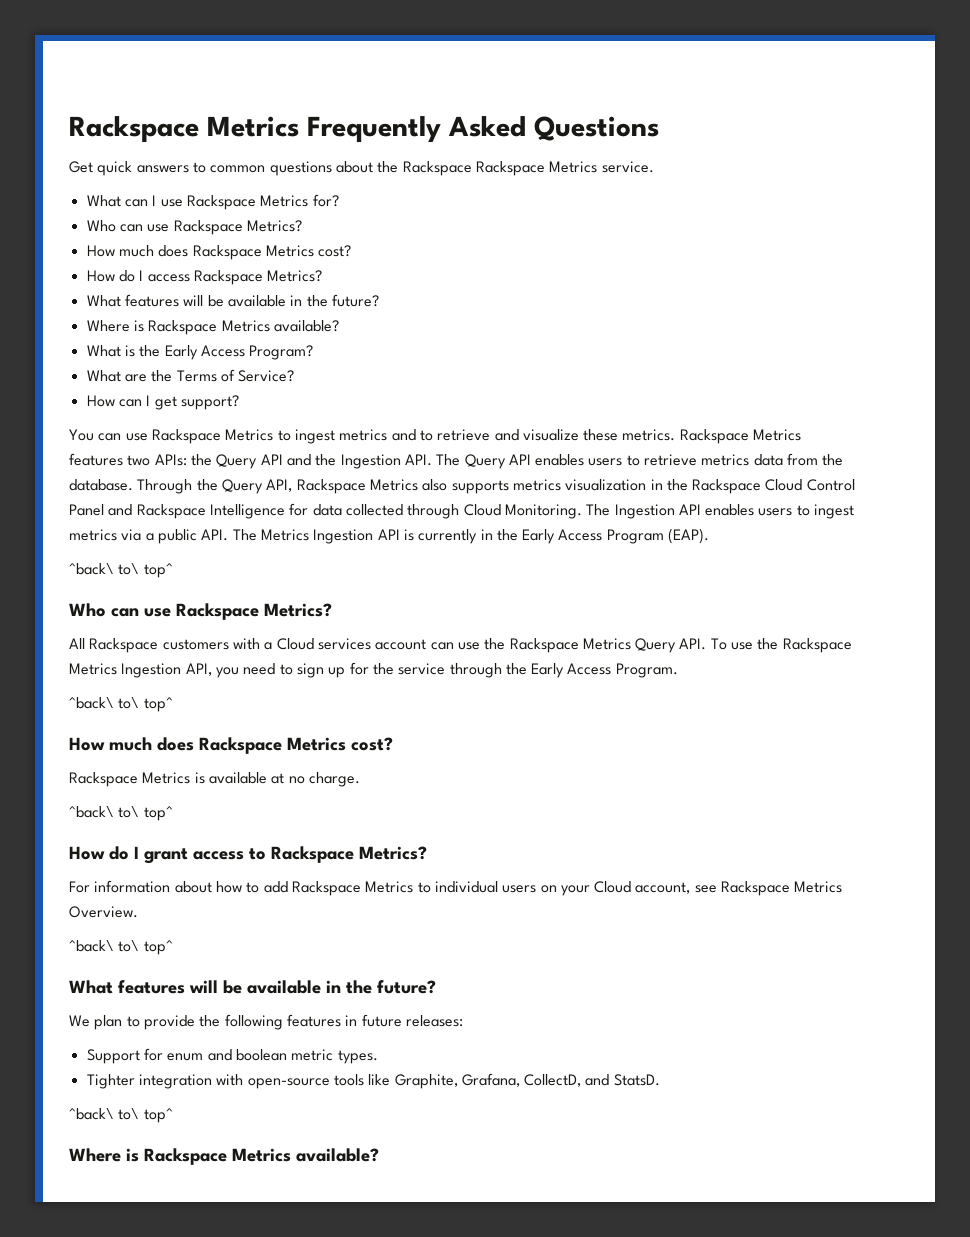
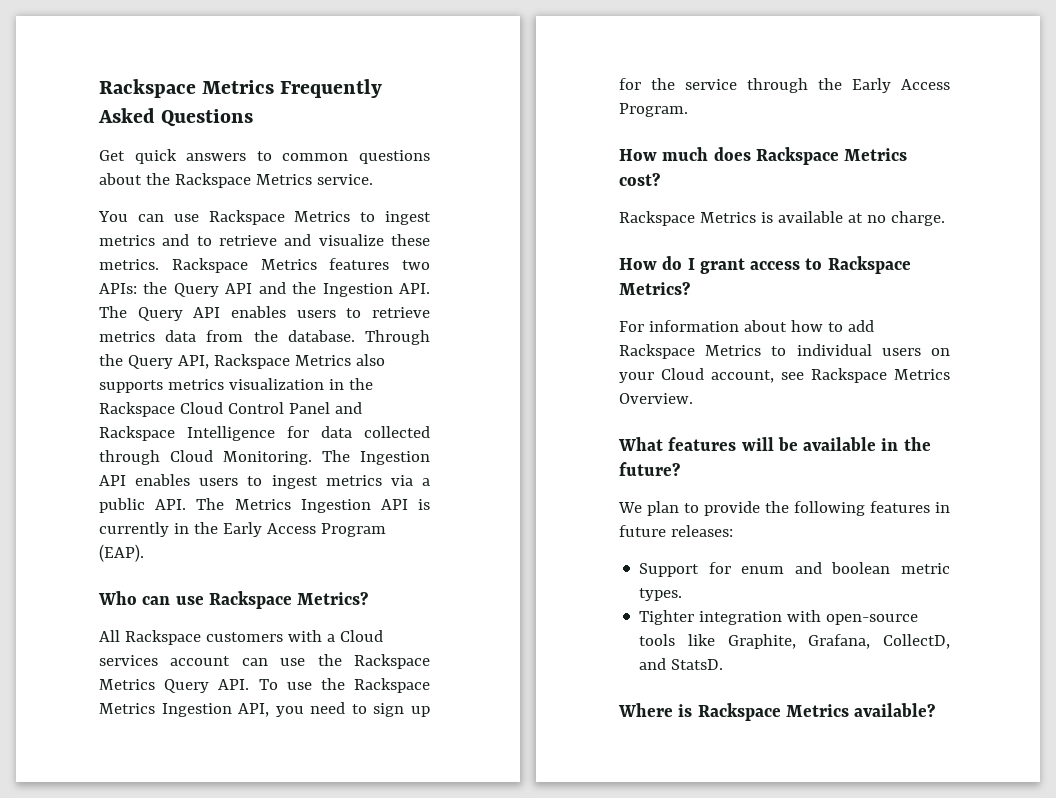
[475,161,545,176] Rackspace -> (251, 180) none
[86,194,339,210] [86,220,302,235] [86,245,352,260] [86,270,323,285] [86,294,379,307] [86,320,339,335] [86,345,314,360] [86,369,295,382] [86,395,239,410] // What can I use Rackspace Metrics for? // Who can use Rackspace Metrics? // How much does Rackspace Metrics cost? // How do I access Rackspace Metrics? // What features will be available in the future? // Where is Rackspace Metrics available? // What is the Early Access Program? // What are the Terms of Service? // How can I get support? -> (373, 179) none
[69,563,173,578] // ^back\ to\ top^ -> (144, 553) none
[69,697,173,712] // ^back\ to\ top^ -> (688, 110) none
[69,806,173,821] // ^back\ to\ top^ -> (945, 218) none
[69,940,173,955] // ^back\ to\ top^ -> (693, 398) none
[69,1108,173,1123] // ^back\ to\ top^ -> (724, 664) none

